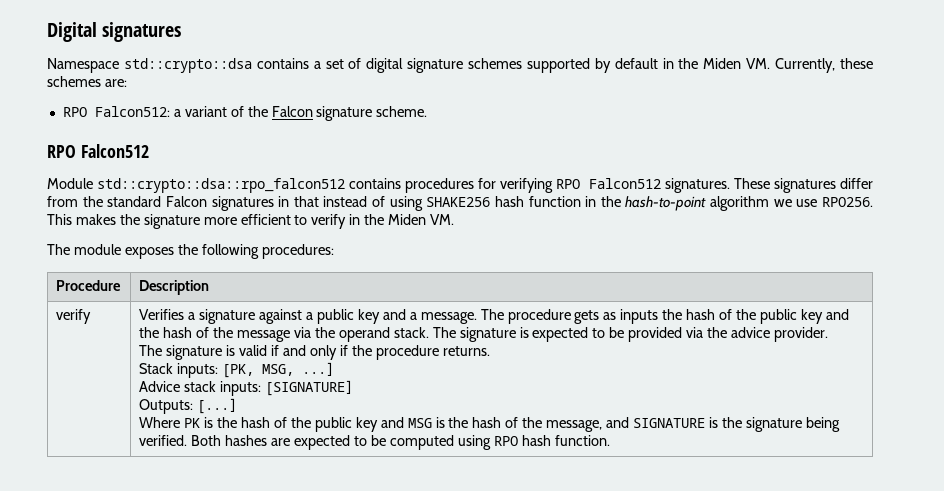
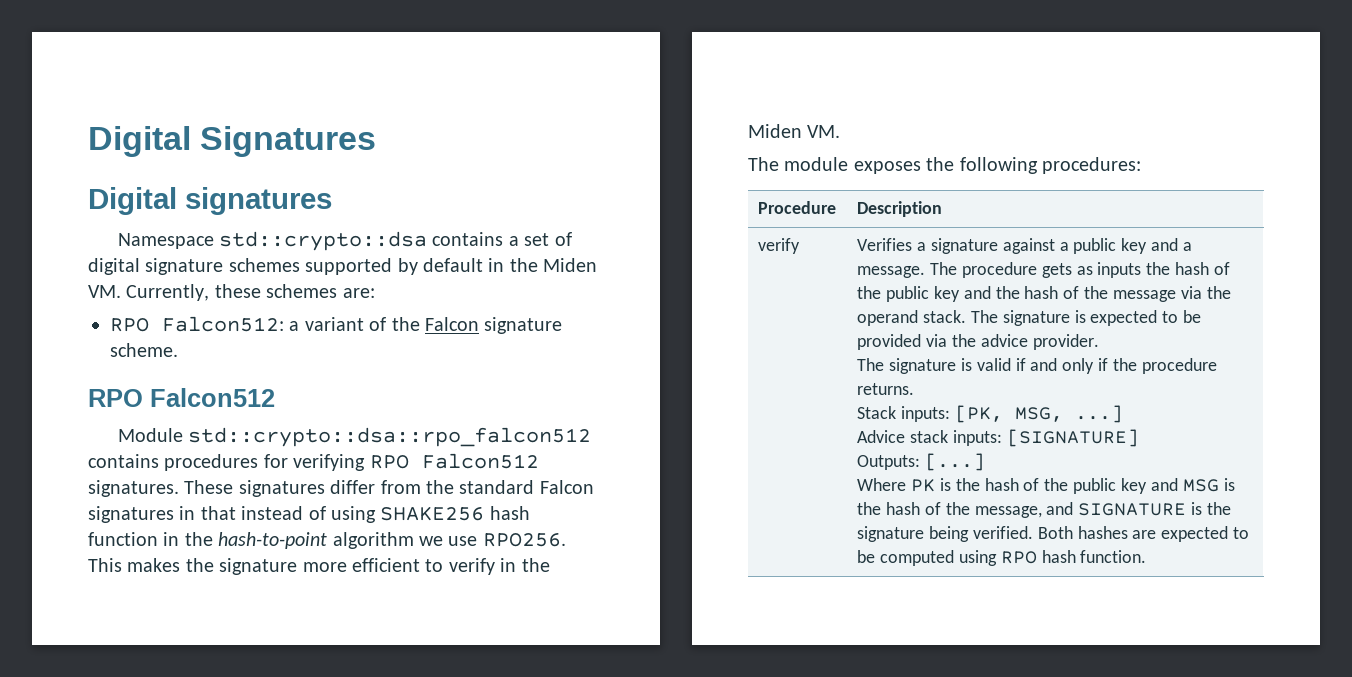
[47,22,97,42] Digital -> [88,126,377,157] [88,187,177,215] Digital Signatures // Digital

